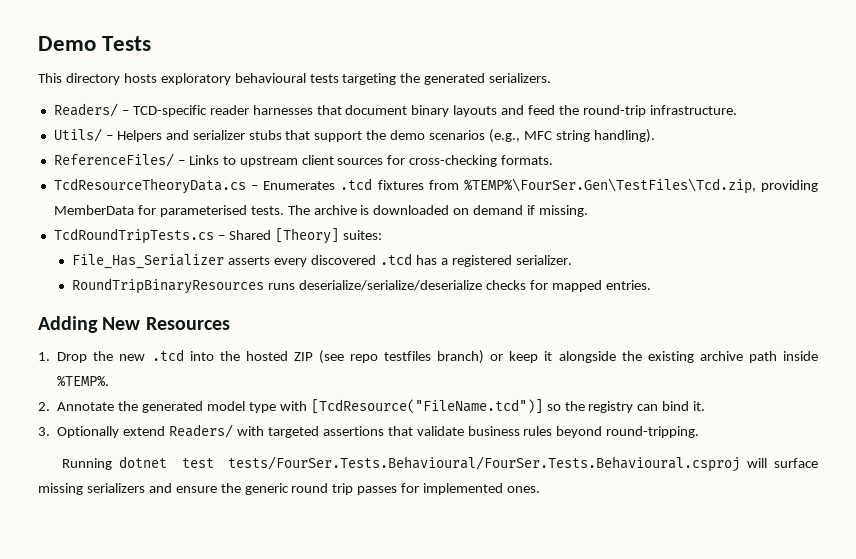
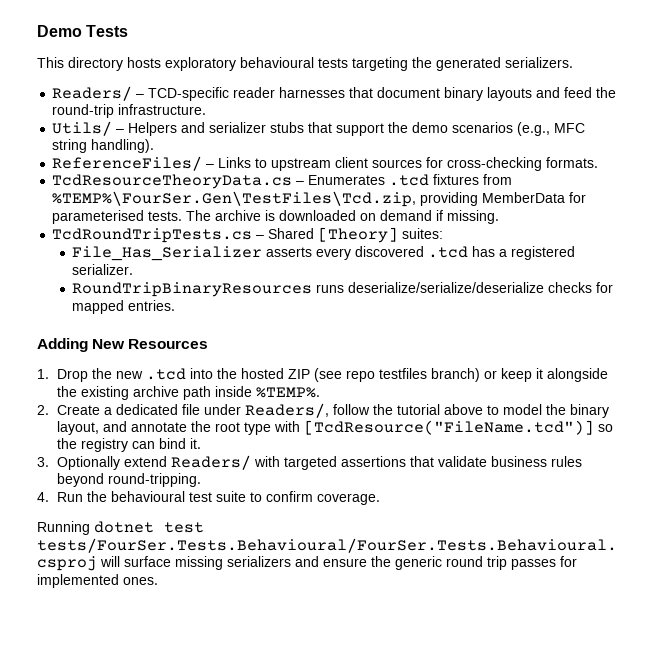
[57,401,245,413] Annotate the generated model -> [57,403,610,418] [57,421,241,435] Create a dedicated file under Readers/, follow the tutorial above to model the binary layout, and annotate the root
(700, 432) none -> [37,491,381,505] // 4. Run the behavioural test suite to confirm coverage.

